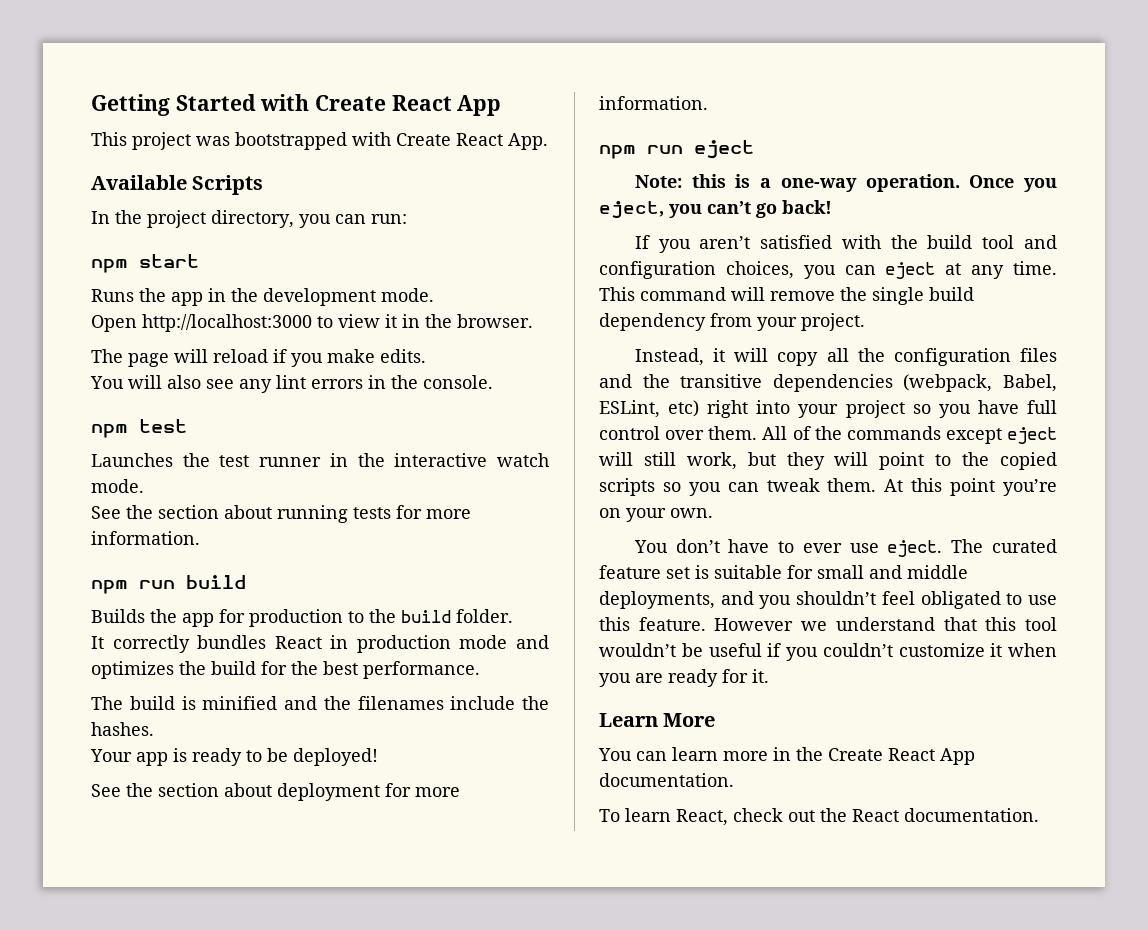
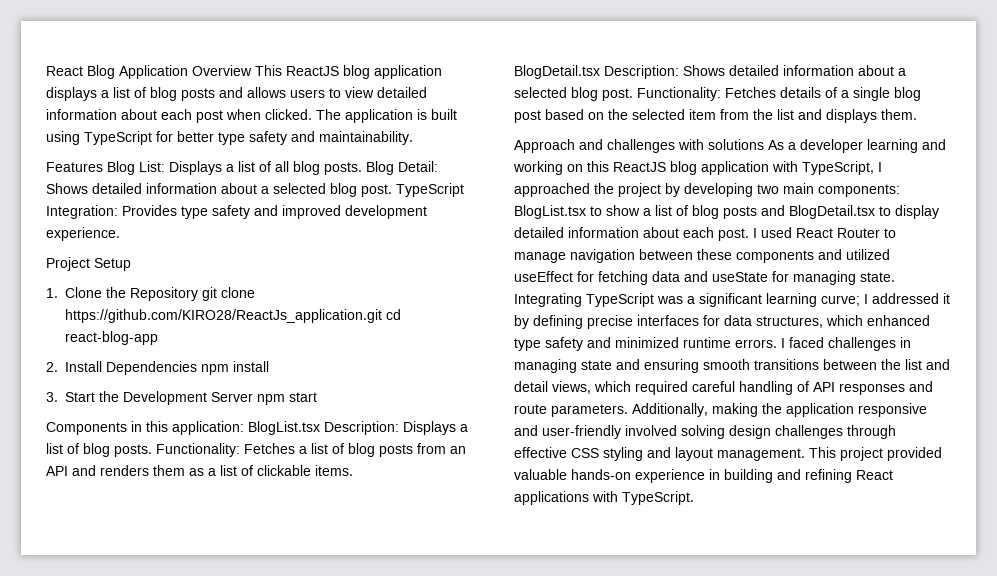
[91,94,502,116] [91,132,548,150] [91,175,264,195] [91,210,407,228] [91,254,199,273] [91,288,434,306] [91,314,533,332] [91,349,426,367] [90,375,493,393] [91,419,187,438] [91,453,549,467] [91,479,144,493] [91,505,471,523] [91,531,200,545] [91,575,246,594] [91,609,513,627] [91,635,549,653] [91,661,480,679] [91,696,549,710] [91,722,154,736] [90,748,378,766] [91,783,460,801] [599,96,708,110] [599,140,754,159] [634,174,1057,192] [599,200,832,219] [634,235,1057,253] [599,261,1057,279] [599,287,974,305] [599,313,865,331] [634,348,1057,366] [599,374,1057,392] [599,400,1057,418] [599,426,1057,444] [599,452,1057,470] [599,478,1057,496] [599,508,713,522] [633,539,1057,557] [599,565,968,579] [599,591,1057,609] [599,617,1057,631] [599,643,1057,661] [599,669,769,687] [599,713,716,727] [598,747,975,765] [599,773,734,787] [599,808,1039,826] Getting Started with Create React App // This project was bootstrapped with Create React App. // Available Scripts // In the project directory, you can run: // npm start // Runs the app in the development mode. // Open http://localhost:3000 to view it in the browser. // The page will reload if you make edits. // You will also see any lint errors in the console. // npm test // Launches the test runner in the interactive watch mode. // See the section about running tests for more information. // npm run build // Builds the app for production to the build folder. // It correctly bundles React in production mode and optimizes the build for the best performance. // The build is minified and the filenames include the hashes. // Your app is ready to be deployed! // See the section about deployment for more information. // npm run eject // Note: this is a one-way operation. Once you eject, you can’t go back! // If you aren’t satisfied with the build tool and configuration choices, you can eject at any time. This command will remove the single build dependency from your project. // Instead, it will copy all the configuration files and the transitive dependencies (webpack, Babel, ESLint, etc) right into your project so you have full control over them. All of the commands except eject will still work, but they will point to the copied scripts so you can tweak them. At this point you’re on your own. // You don’t have to ever use eject. The curated feature set is suitable for small and middle deployments, and you shouldn’t feel obligated to use this feature. However we understand that this tool wouldn’t be useful if you couldn’t customize it when you are ready for it. // Learn More // You can learn more in the Create React App documentation. // To learn React, check out the React documentation. -> [46,65,442,79] [46,87,427,101] [46,109,457,123] [46,131,413,145] [46,161,438,175] [46,183,464,197] [46,205,427,219] [46,227,120,241] [46,257,131,271] [46,287,255,301] [65,309,401,323] [65,331,158,345] [46,361,269,375] [46,391,317,405] [46,421,468,435] [46,443,466,457] [46,465,353,476] [514,65,906,79] [514,87,921,101] [514,109,917,123] [514,139,946,153] [513,161,882,175] [514,183,900,197] [514,205,939,219] [514,227,896,241] [514,249,890,263] [514,271,895,285] [514,293,950,307] [514,315,930,329] [514,337,911,351] [514,359,950,373] [514,381,933,395] [514,403,927,417] [514,425,896,439] [514,447,942,461] [514,469,893,483] [514,491,694,505] React Blog Application Overview This ReactJS blog application displays a list of blog posts and allows users to view detailed information about each post when clicked. The application is built using TypeScript for better type safety and maintainability. // Features Blog List: Displays a list of all blog posts. Blog Detail: Shows detailed information about a selected blog post. TypeScript Integration: Provides type safety and improved development experience. // Project Setup // 1. Clone the Repository git clone https://github.com/KIRO28/ReactJs_application.git cd react-blog-app // 2. Install Dependencies npm install // 3. Start the Development Server npm start // Components in this application: BlogList.tsx Description: Displays a list of blog posts. Functionality: Fetches a list of blog posts from an API and renders them as a list of clickable items. // BlogDetail.tsx Description: Shows detailed information about a selected blog post. Functionality: Fetches details of a single blog post based on the selected item from the list and displays them. // Approach and challenges with solutions As a developer learning and working on this ReactJS blog application with TypeScript, I approached the project by developing two main components: BlogList.tsx to show a list of blog posts and BlogDetail.tsx to display detailed information about each post. I used React Router to manage navigation between these components and utilized useEffect for fetching data and useState for managing state. Integrating TypeScript was a significant learning curve; I addressed it by defining precise interfaces for data structures, which enhanced type safety and minimized runtime errors. I faced challenges in managing state and ensuring smooth transitions between the list and detail views, which required careful handling of API responses and route parameters. Additionally, making the application responsive and user-friendly involved solving design challenges through effective CSS styling and layout management. This project provided valuable hands-on experience in building and refining React applications with TypeScript.

